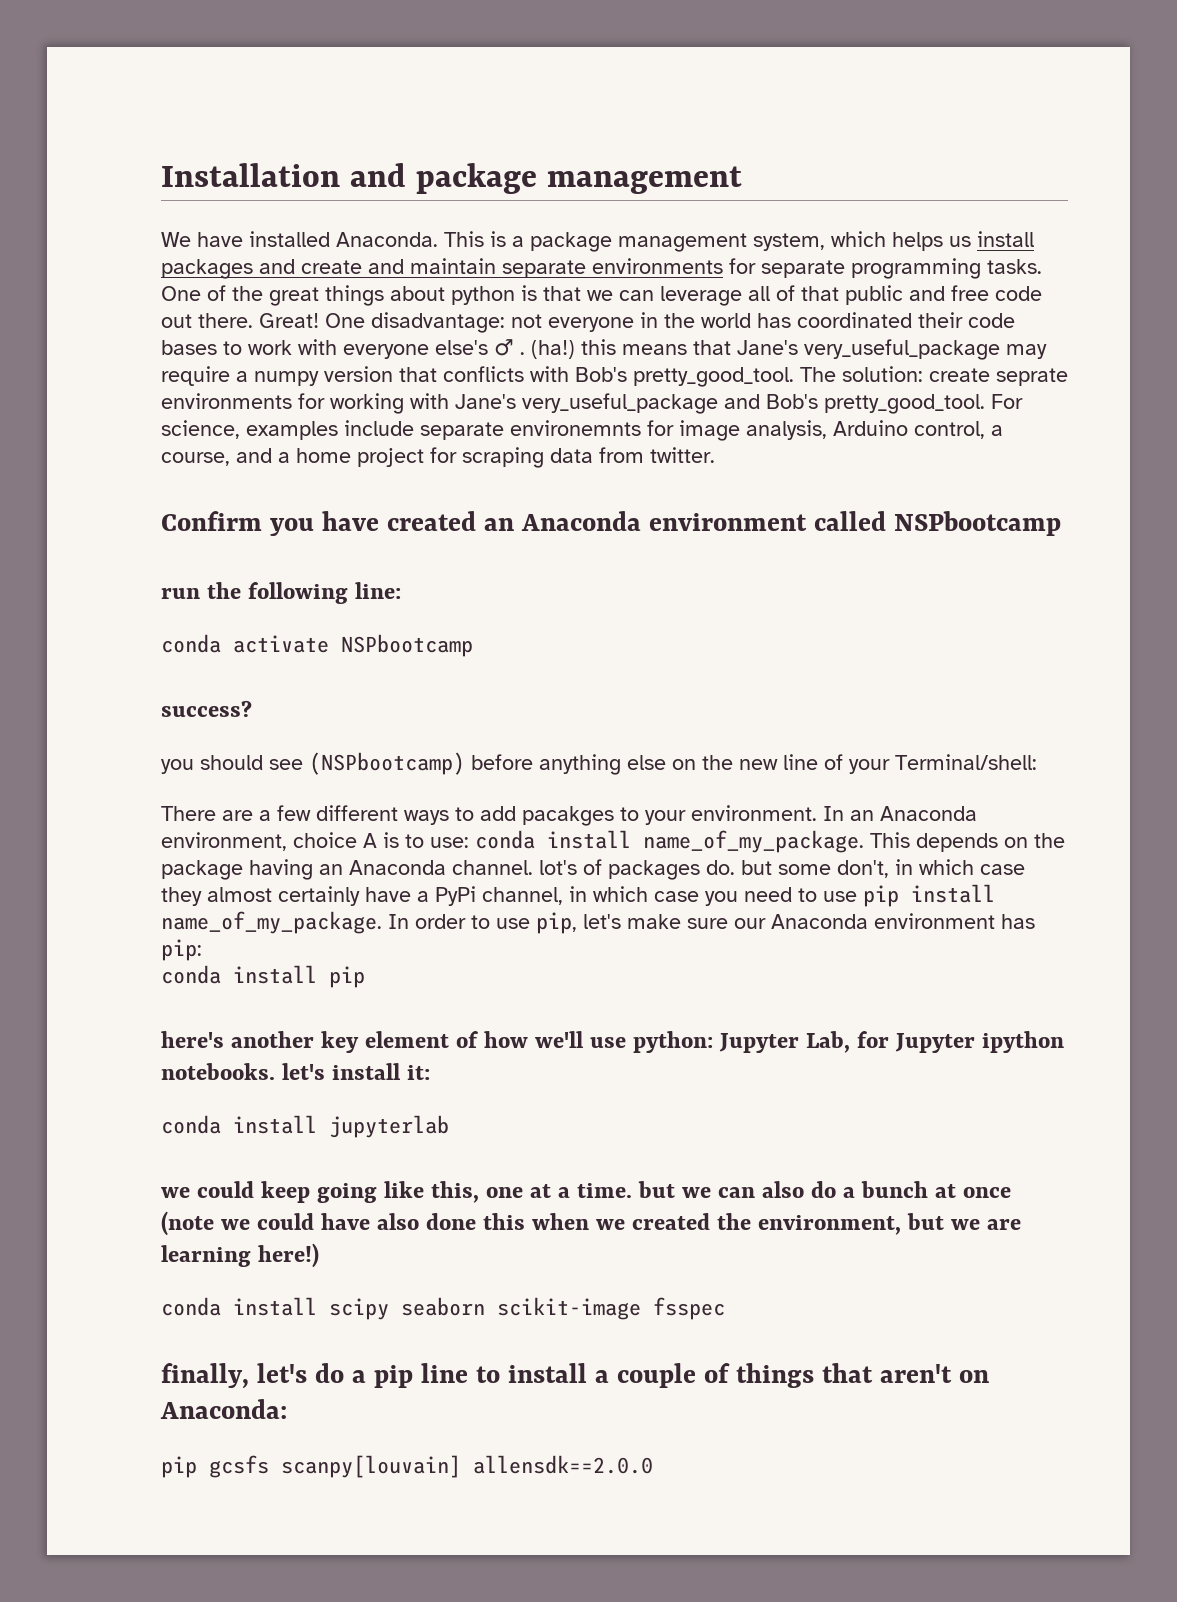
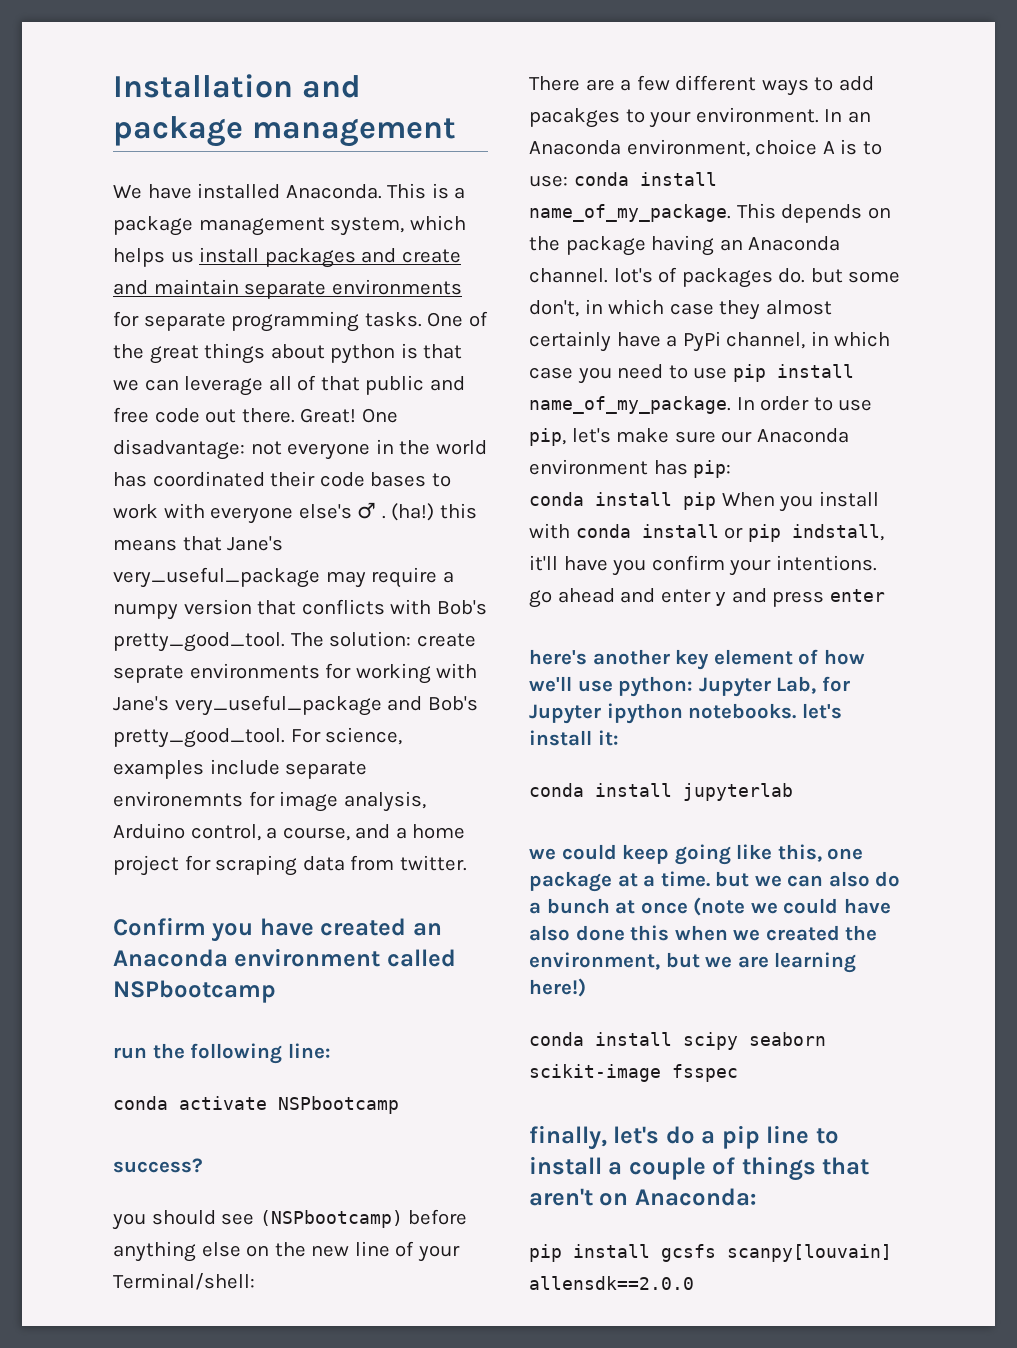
(365, 977) none -> [721,491,879,512] [529,523,884,542] [529,555,877,576] [529,588,885,608] When you install with conda install or pip indstall, it'll have you confirm your intentions. go ahead and enter y and press enter
(524, 1192) none -> [529,871,612,892] package
(197, 1467) none -> [573,1244,650,1258] install

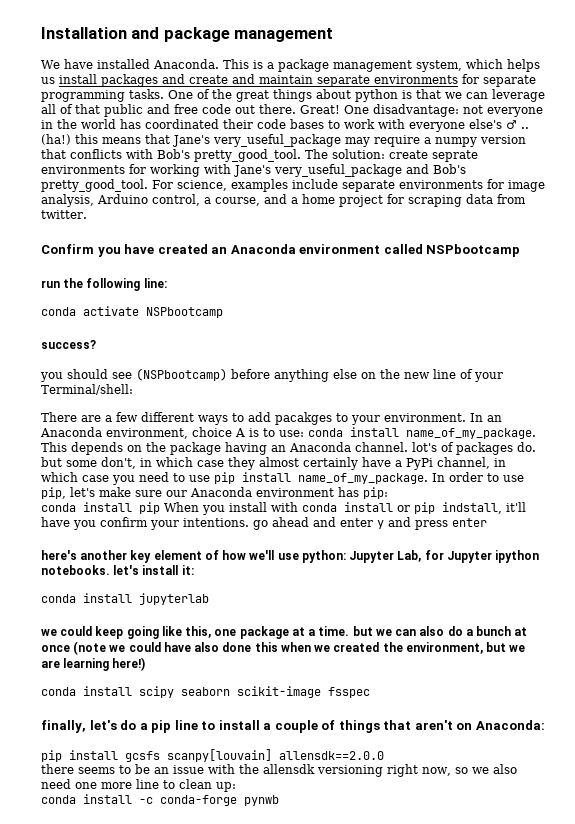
[381,515,386,519] . -> [521,127,529,129] ..
[113,791,243,807] environemnts -> [399,180,483,189] environments
(694, 1283) none -> [41,764,517,777] [41,779,236,792] [41,794,279,806] // there seems to be an issue with the allensdk versioning right now, so we also need one more line to clean up: // conda install -c conda-forge pynwb

